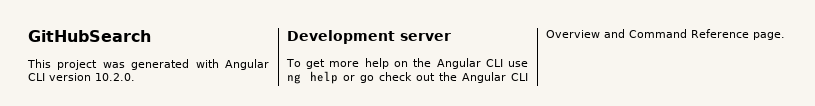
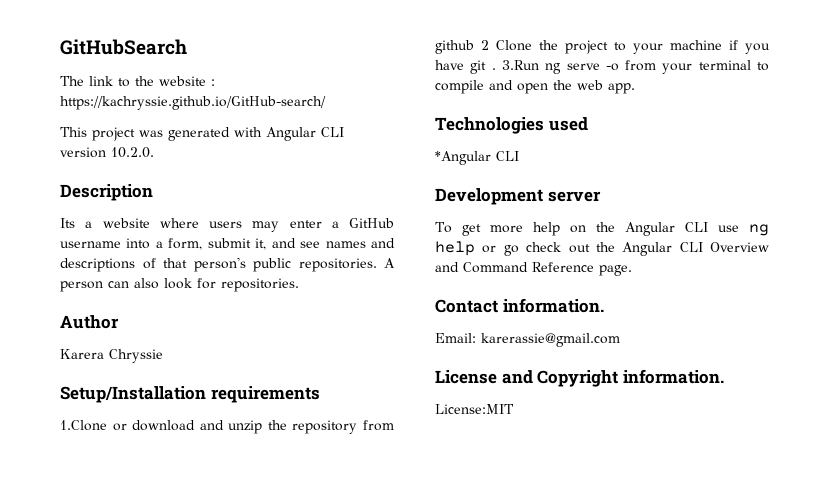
(151, 36) none -> [60,76,215,87] [60,96,326,110] // The link to the website : https://kachryssie.github.io/GitHub-search/
(135, 77) none -> [60,184,153,201] [60,218,394,232] [60,238,396,250] [60,257,395,272] [60,278,299,292] [60,315,119,329] [60,349,163,363] [60,386,320,403] [60,420,394,434] [435,40,770,54] [435,60,769,74] [435,80,635,94] [435,117,588,134] [435,151,519,165] // Description // Its a website where users may enter a GitHub username into a form, submit it, and see names and descriptions of that person's public repositories. A person can also look for repositories. // Author // Karera Chryssie // Setup/Installation requirements // 1.Clone or download and unzip the repository from github 2 Clone the project to your machine if you have git . 3.Run ng serve -o from your terminal to compile and open the web app. // Technologies used // *Angular CLI
(785, 36) none -> [435,298,604,313] [435,333,620,347] [435,369,724,387] [435,404,514,414] // Contact information. // Email: karerassie@gmail.com // License and Copyright information. // License:MIT

